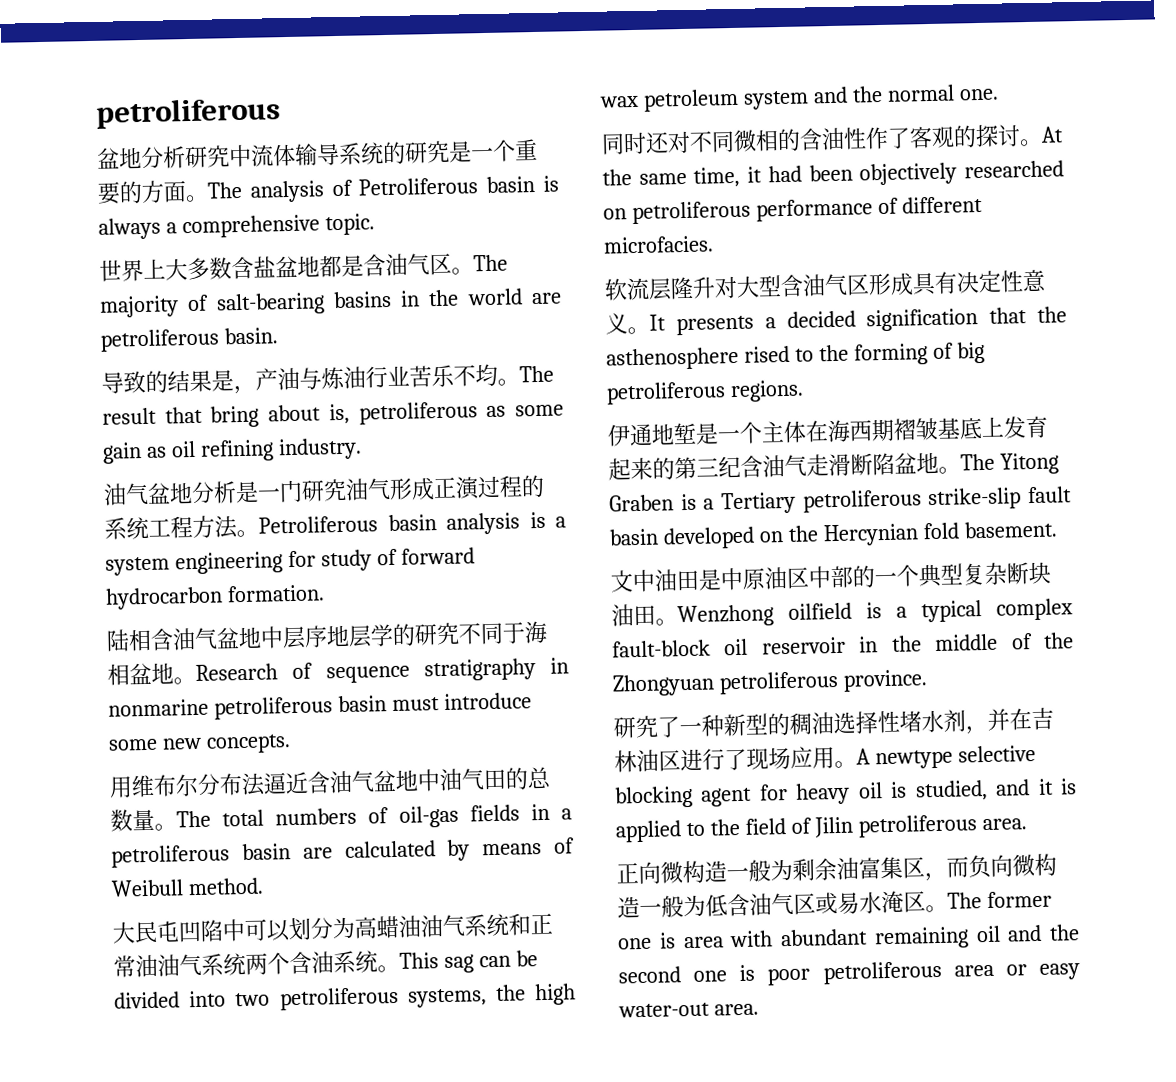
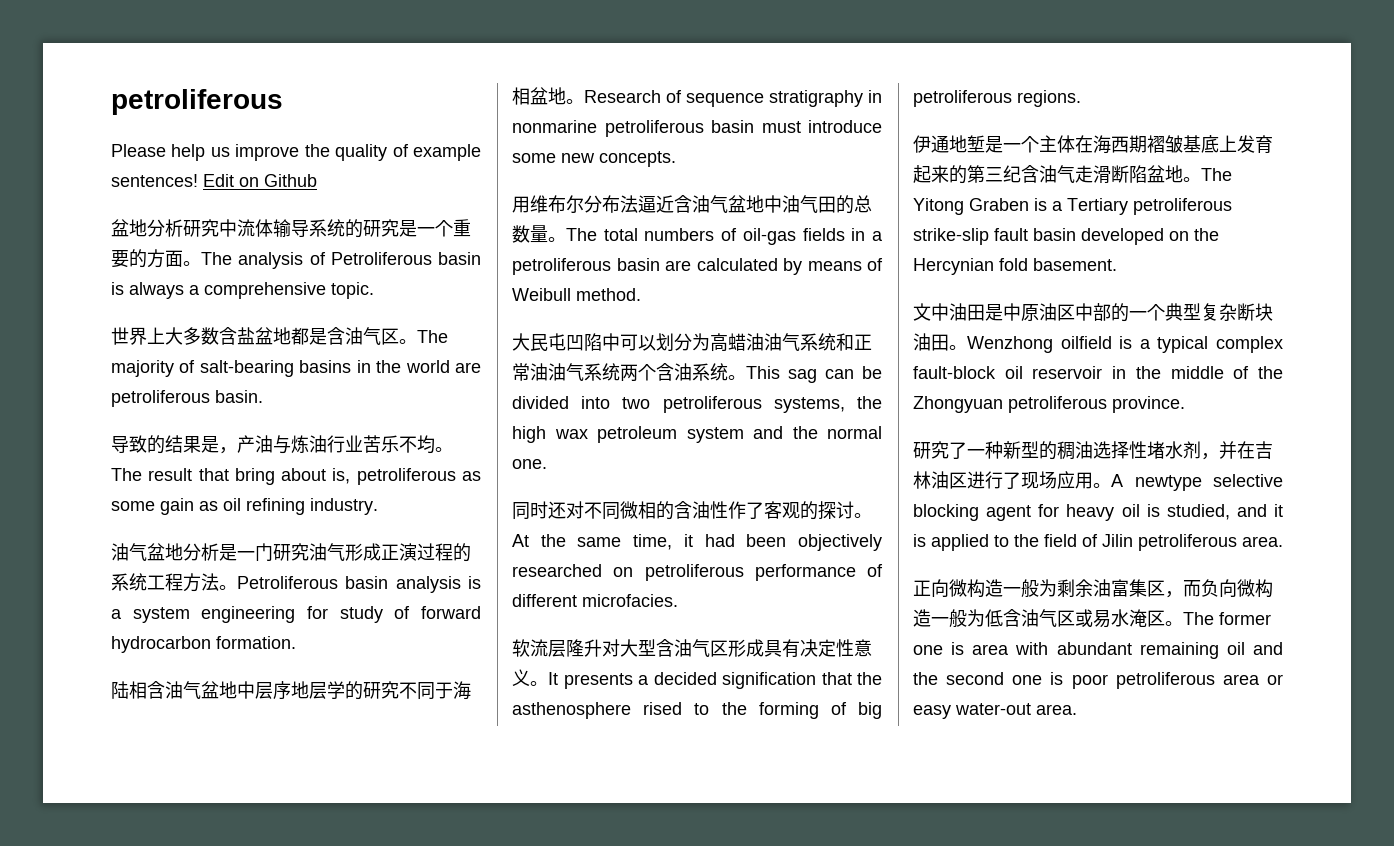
[95,97,281,129] petroliferous -> [111,89,283,115] [111,144,481,161] [111,174,317,187] petroliferous // Please help us improve the quality of example sentences! Edit on Github

